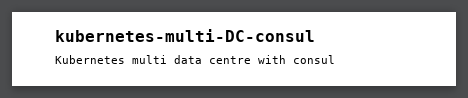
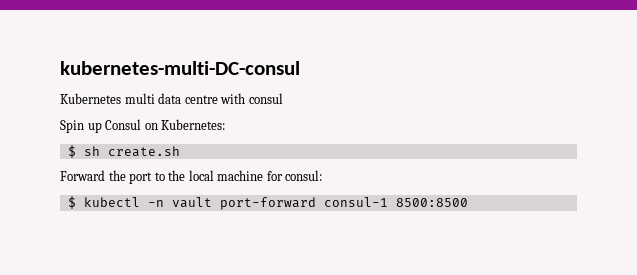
(335, 59) none -> [60,119,226,133] [67,145,180,158] [60,170,323,184] [67,196,468,210] // Spin up Consul on Kubernetes: // $ sh create.sh // Forward the port to the local machine for consul: // $ kubectl -n vault port-forward consul-1 8500:8500

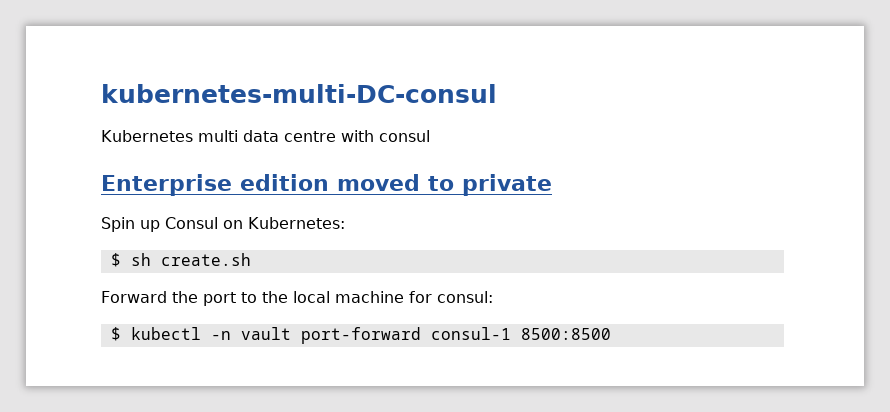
(283, 98) none -> [101,174,552,196] // Enterprise edition moved to private

